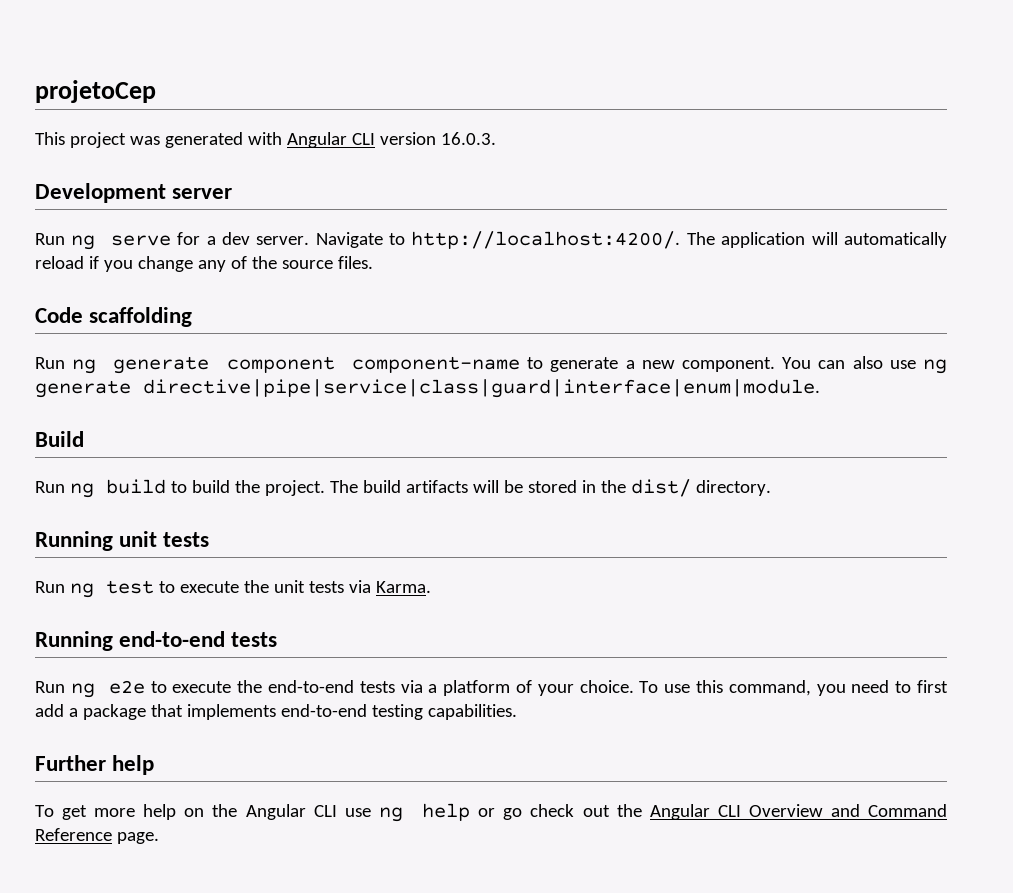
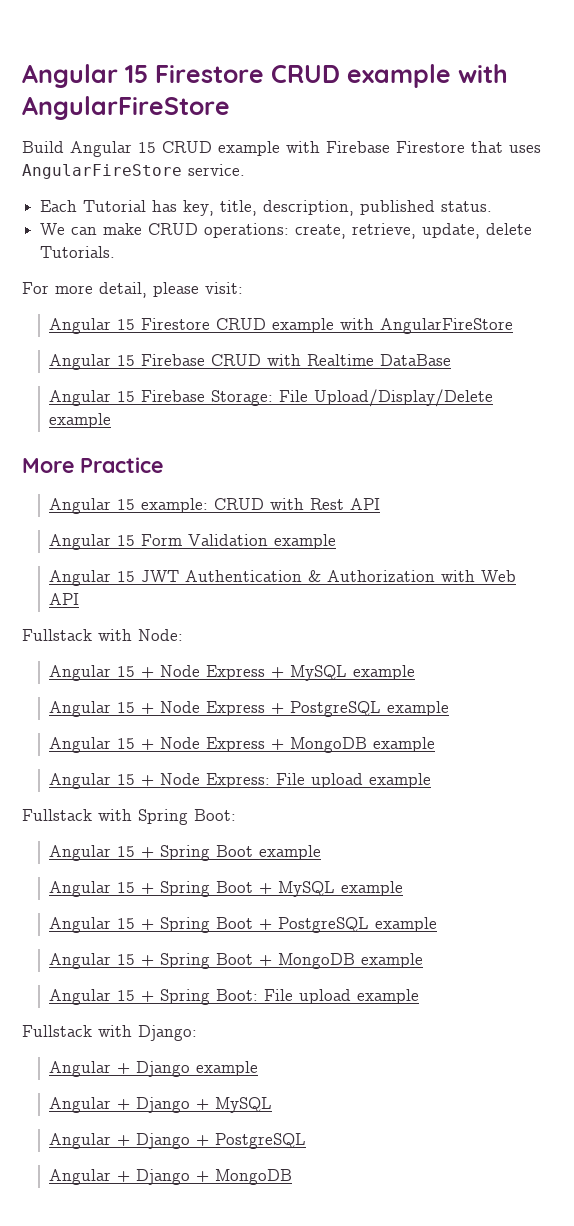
[35,80,156,103] [35,132,496,148] [35,183,233,203] [35,231,947,250] [35,256,373,272] [35,307,193,327] [35,356,947,374] [35,379,820,398] [35,431,84,447] [35,479,771,498] [35,531,210,551] [35,580,431,598] [35,631,278,651] [35,680,948,698] [35,704,517,720] [35,755,155,775] [35,803,947,822] [35,828,159,844] projetoCep // This project was generated with Angular CLI version 16.0.3. // Development server // Run ng serve for a dev server. Navigate to http://localhost:4200/. The application will automatically reload if you change any of the source files. // Code scaffolding // Run ng generate component component-name to generate a new component. You can also use ng generate directive|pipe|service|class|guard|interface|enum|module. // Build // Run ng build to build the project. The build artifacts will be stored in the dist/ directory. // Running unit tests // Run ng test to execute the unit tests via Karma. // Running end-to-end tests // Run ng e2e to execute the end-to-end tests via a platform of your choice. To use this command, you need to first add a package that implements end-to-end testing capabilities. // Further help // To get more help on the Angular CLI use ng help or go check out the Angular CLI Overview and Command Reference page. -> [22,64,508,88] [22,96,230,120] [22,141,541,157] [22,164,245,179] [40,200,493,216] [40,223,533,239] [40,246,116,258] [22,282,243,298] [49,318,514,334] [49,354,452,370] [49,389,494,407] [49,413,112,428] [22,457,163,473] [49,498,381,514] [49,534,337,550] [49,570,517,586] [49,593,80,605] [22,629,183,641] [49,665,416,681] [49,701,450,717] [49,737,436,753] [49,773,432,789] [22,809,236,825] [49,845,322,861] [49,881,404,897] [49,917,438,933] [49,953,424,969] [49,989,420,1005] [22,1025,197,1041] [49,1061,259,1077] [49,1097,273,1113] [49,1133,307,1149] [49,1169,293,1185] Angular 15 Firestore CRUD example with AngularFireStore // Build Angular 15 CRUD example with Firebase Firestore that uses AngularFireStore service. // Each Tutorial has key, title, description, published status. // We can make CRUD operations: create, retrieve, update, delete Tutorials. // For more detail, please visit: // Angular 15 Firestore CRUD example with AngularFireStore // Angular 15 Firebase CRUD with Realtime DataBase // Angular 15 Firebase Storage: File Upload/Display/Delete example // More Practice // Angular 15 example: CRUD with Rest API // Angular 15 Form Validation example // Angular 15 JWT Authentication & Authorization with Web API // Fullstack with Node: // Angular 15 + Node Express + MySQL example // Angular 15 + Node Express + PostgreSQL example // Angular 15 + Node Express + MongoDB example // Angular 15 + Node Express: File upload example // Fullstack with Spring Boot: // Angular 15 + Spring Boot example // Angular 15 + Spring Boot + MySQL example // Angular 15 + Spring Boot + PostgreSQL example // Angular 15 + Spring Boot + MongoDB example // Angular 15 + Spring Boot: File upload example // Fullstack with Django: // Angular + Django example // Angular + Django + MySQL // Angular + Django + PostgreSQL // Angular + Django + MongoDB

